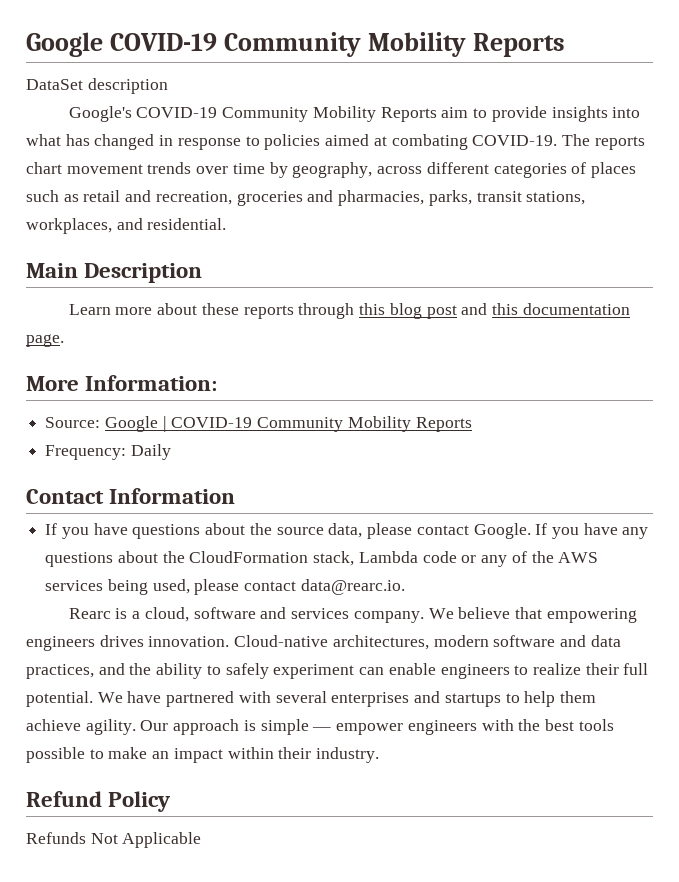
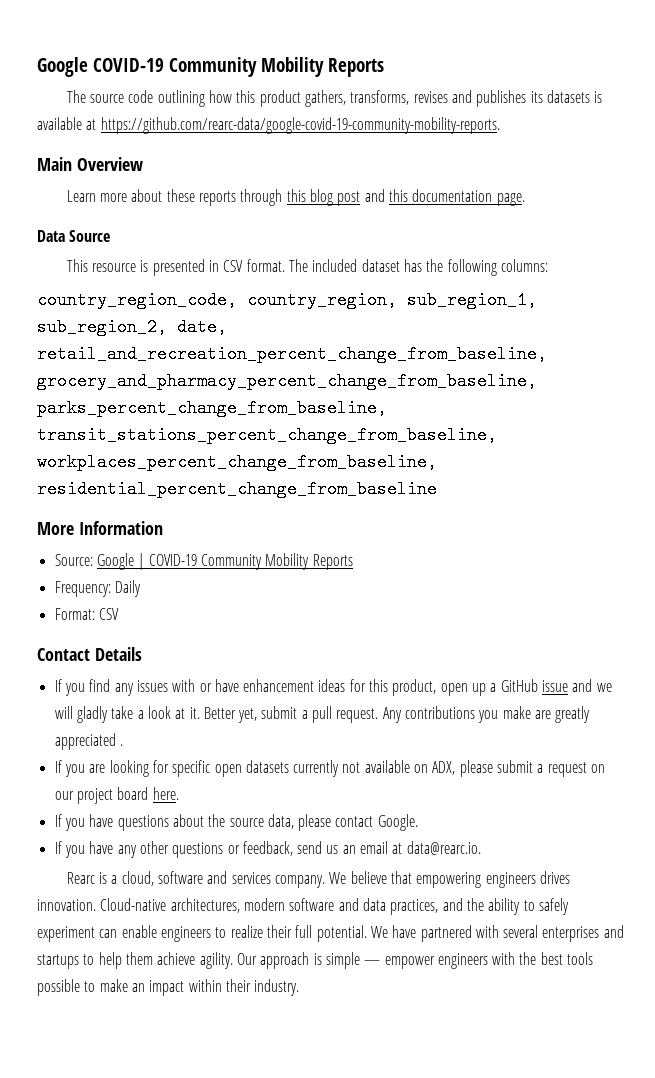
[26,78,168,94] [68,106,641,122] [26,134,645,150] [26,162,636,178] [26,190,586,206] [26,218,227,234] DataSet description // Google's COVID-19 Community Mobility Reports aim to provide insights into what has changed in response to policies aimed at combating COVID-19. The reports chart movement trends over time by geography, across different categories of places such as retail and recreation, groceries and pharmacies, parks, transit stations, workplaces, and residential. -> [66,90,603,107] [37,117,500,134] The source code outlining how this product gathers, transforms, revises and publishes its datasets is available at https://github.com/rearc-data/google-covid-19-community-mobility-reports.
[84,263,203,283] Description -> [76,157,143,171] Overview
(64, 340) none -> [37,230,111,242] [66,259,548,276] [37,291,537,309] [37,318,227,336] [37,345,547,363] [37,372,537,390] [37,399,387,417] [37,426,497,444] [37,453,437,471] [37,480,437,498] // Data Source // This resource is presented in CSV format. The included dataset has the following columns: // country_region_code, country_region, sub_region_1, sub_region_2, date, retail_and_recreation_percent_change_from_baseline, grocery_and_pharmacy_percent_change_from_baseline, parks_percent_change_from_baseline, transit_stations_percent_change_from_baseline, workplaces_percent_change_from_baseline, residential_percent_change_from_baseline
[85,375,218,391] Information: -> [78,521,163,535] Information
(171, 452) none -> [54,608,119,620] // Format: CSV
[109,488,236,504] Information -> [94,647,142,661] [54,679,612,696] [54,706,591,723] [54,733,123,750] [54,760,606,777] [54,787,179,804] Details // If you find any issues with or have enhancement ideas for this product, open up a GitHub issue and we will gladly take a look at it. Better yet, submit a pull request. Any contributions you make are greatly appreciated . // If you are looking for specific open datasets currently not available on ADX, please submit a request on our project board here.
(531, 531) none -> (418, 822) //
[45,551,599,567] [45,579,297,595] questions about the CloudFormation stack, Lambda code or any of the AWS services being used, please contact -> [139,841,403,858] other questions or feedback, send us an email at
[26,791,171,812] [26,832,202,848] // Refund Policy // Refunds Not Applicable -> (300, 987) none

